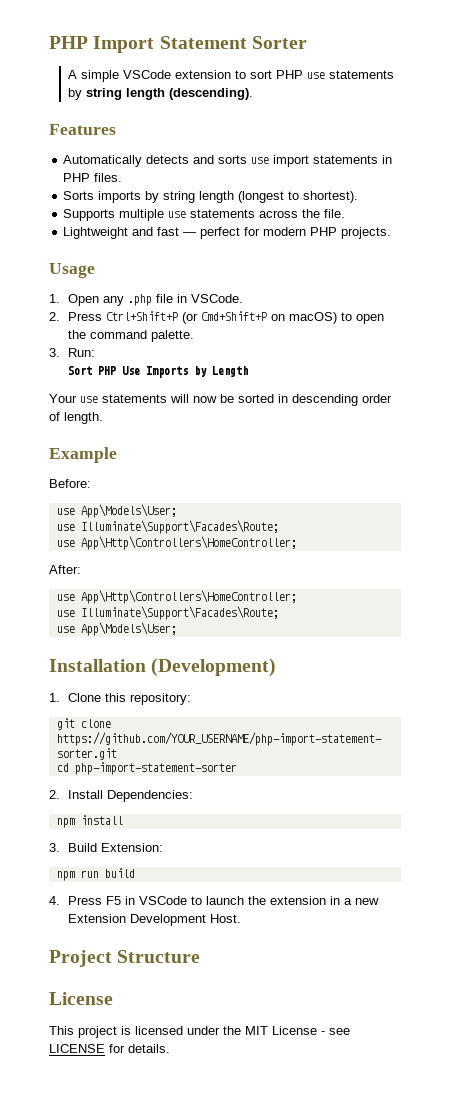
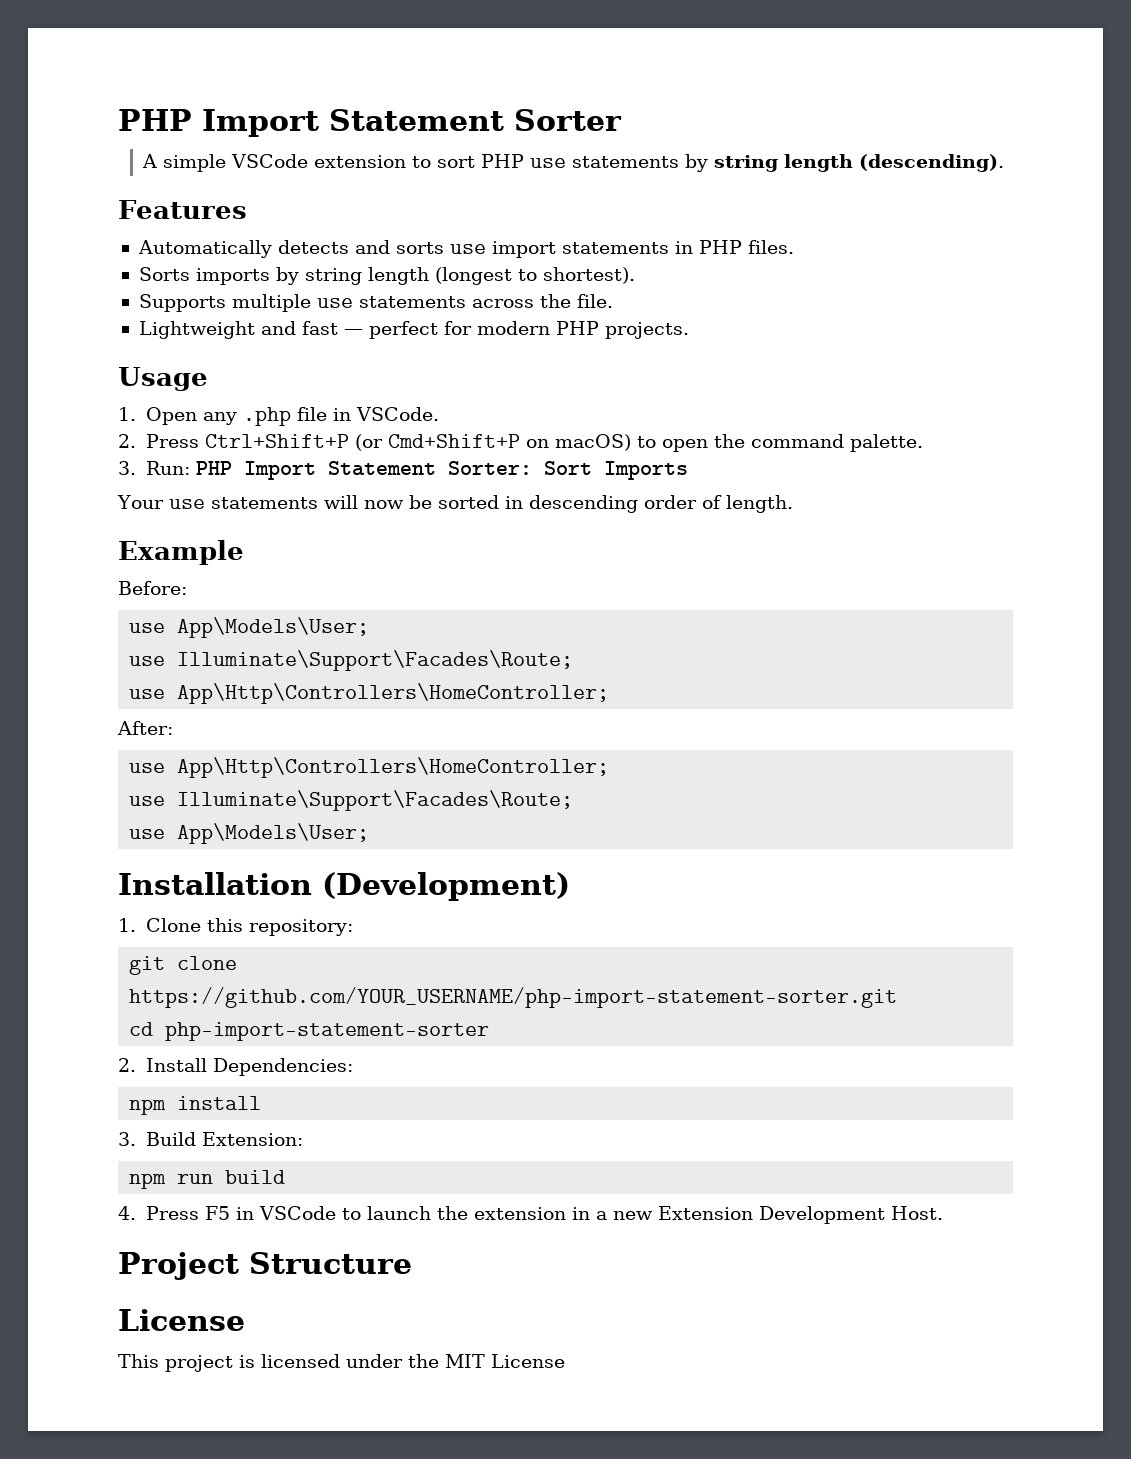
[67,366,140,375] // Sort PHP Use -> [195,461,592,480] PHP Import Statement Sorter: Sort
[193,366,248,377] by Length -> (688, 470) none
[321,1028,350,1035] [49,1044,170,1053] - see LICENSE for details. -> (565, 1361) none

